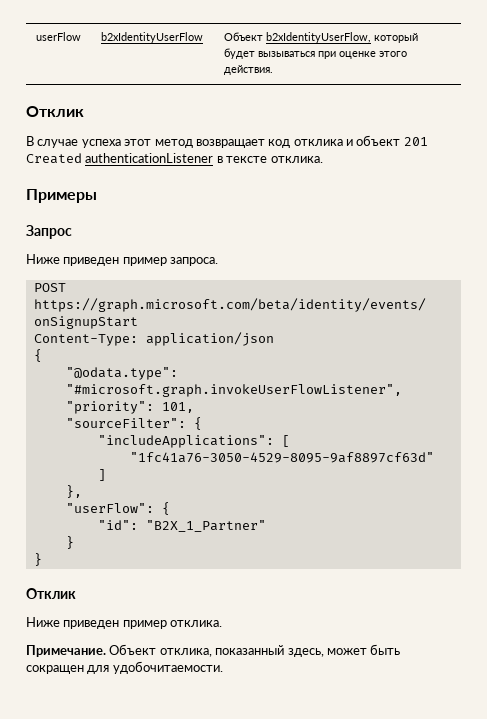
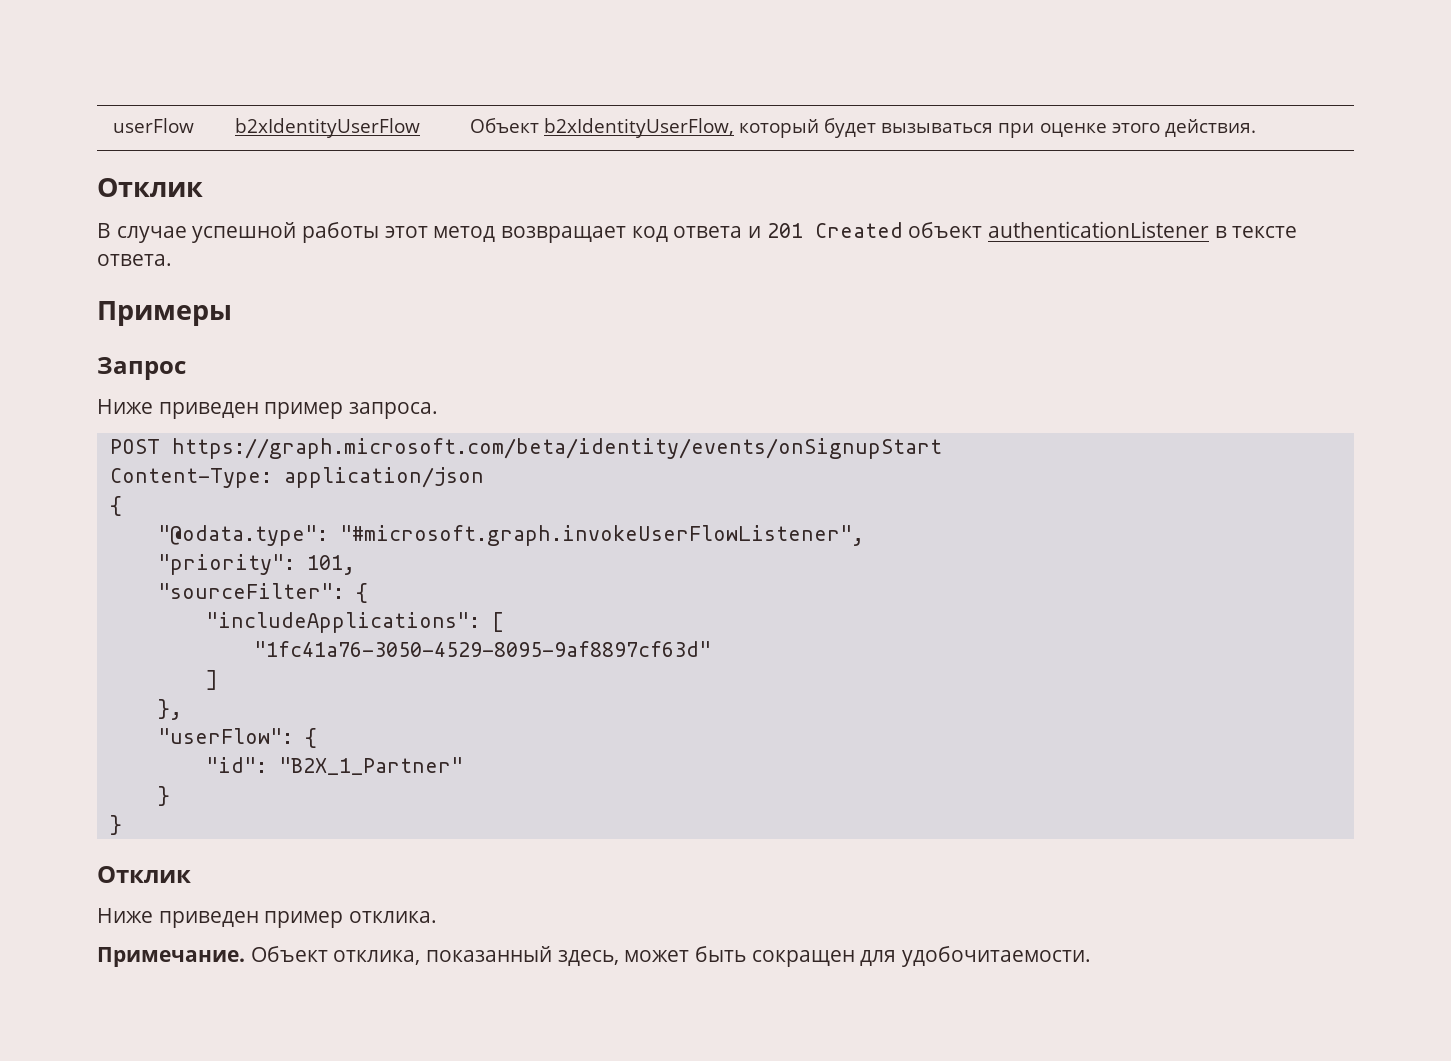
[81,139,121,148] успеха -> [192,222,380,243] успешной работы
[293,135,401,146] отклика и объект -> [673,226,762,238] ответа и
(82, 158) none -> [908,222,983,238] объект
[270,156,323,163] отклика. -> [97,254,172,266] ответа.

